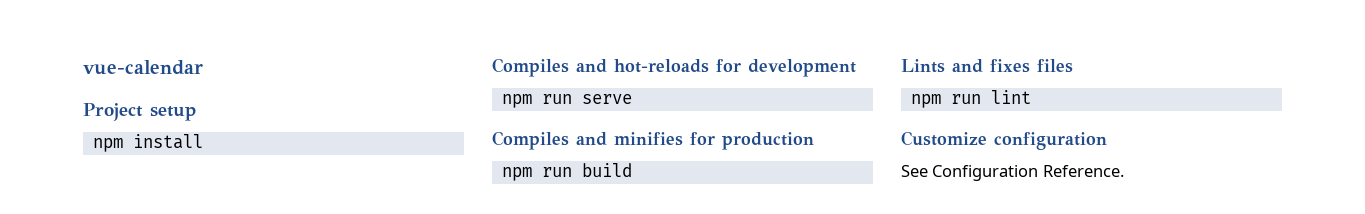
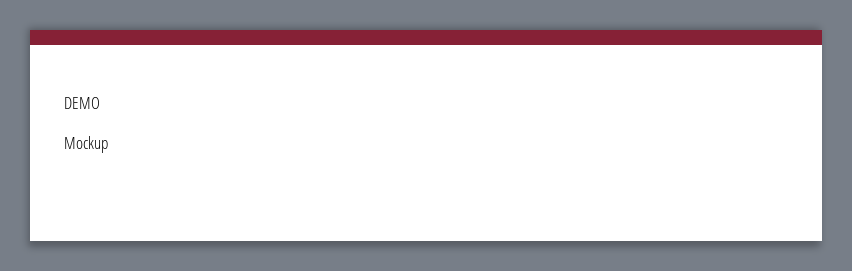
[83,60,203,75] [83,103,196,121] [92,134,203,152] [492,58,856,77] [501,94,632,108] [492,131,814,150] [501,163,632,181] [901,59,1073,73] [910,90,1031,108] [901,131,1107,150] [901,165,1124,181] vue-calendar // Project setup // npm install // Compiles and hot-reloads for development // npm run serve // Compiles and minifies for production // npm run build // Lints and fixes files // npm run lint // Customize configuration // See Configuration Reference. -> [64,97,100,109] [64,136,108,153] DEMO // Mockup

